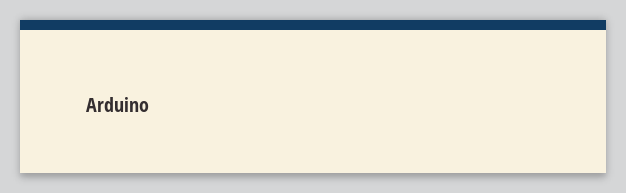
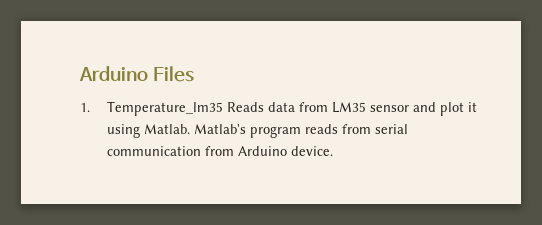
[86,97,149,112] Arduino -> [79,66,194,82] [80,101,477,116] [106,124,408,138] [106,146,333,156] Arduino Files // 1. Temperature_lm35 Reads data from LM35 sensor and plot it using Matlab. Matlab's program reads from serial communication from Arduino device.

